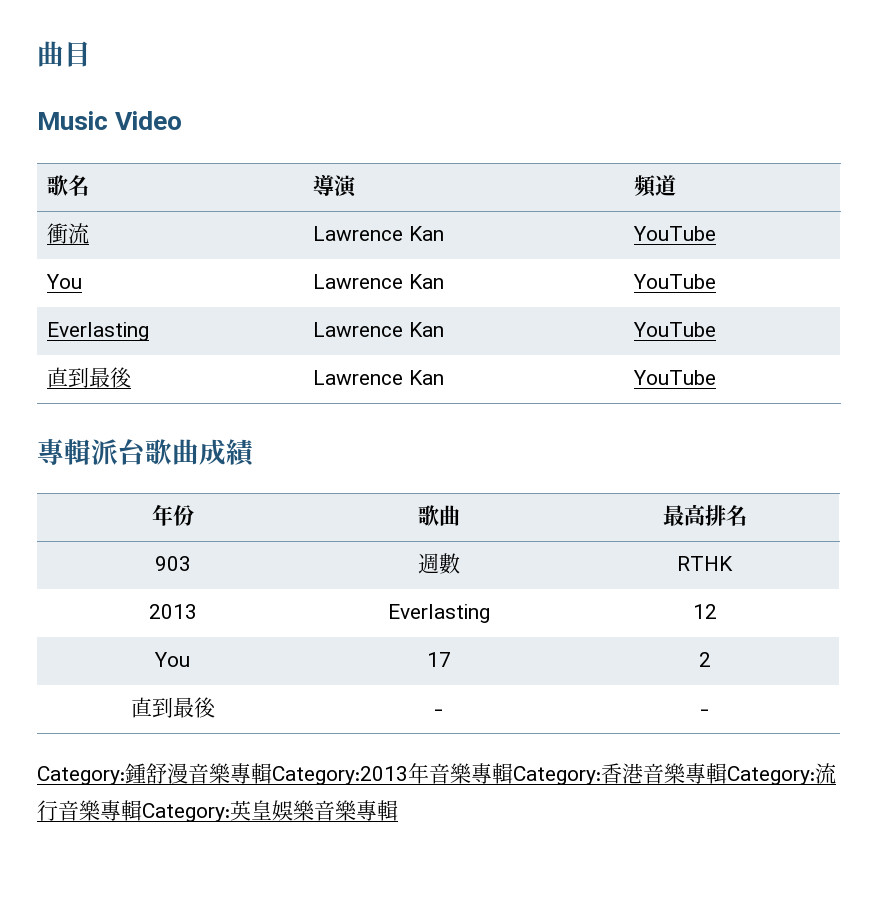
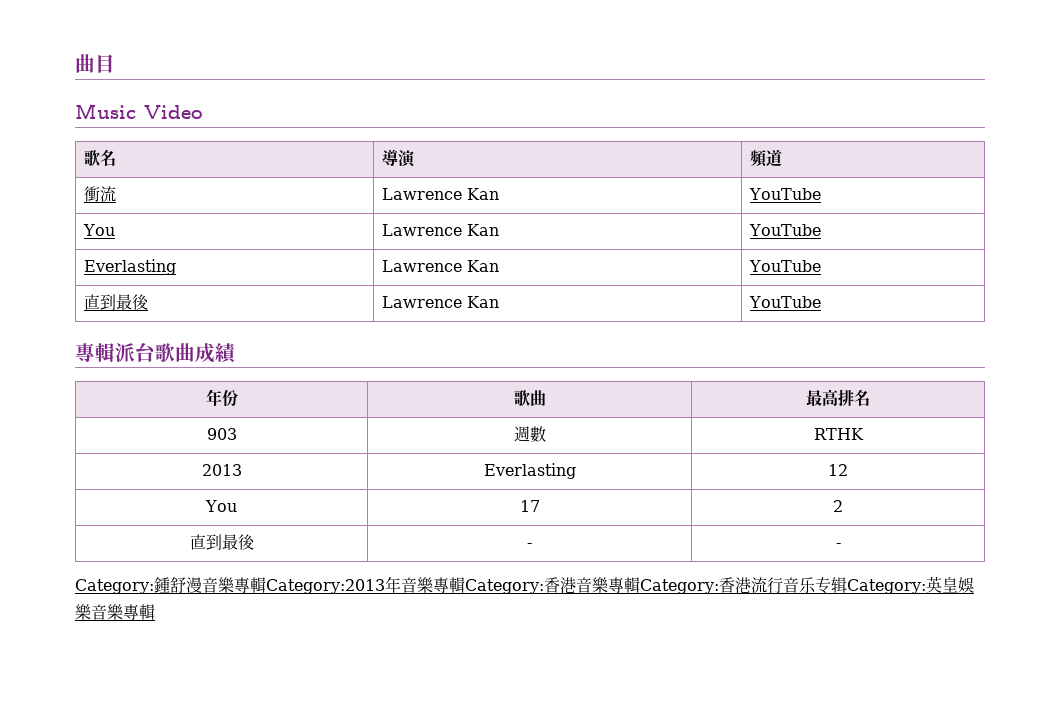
[815,763,836,784] [37,800,142,821] 流行音樂專輯 -> [719,577,847,594] 香港流行音乐专辑

